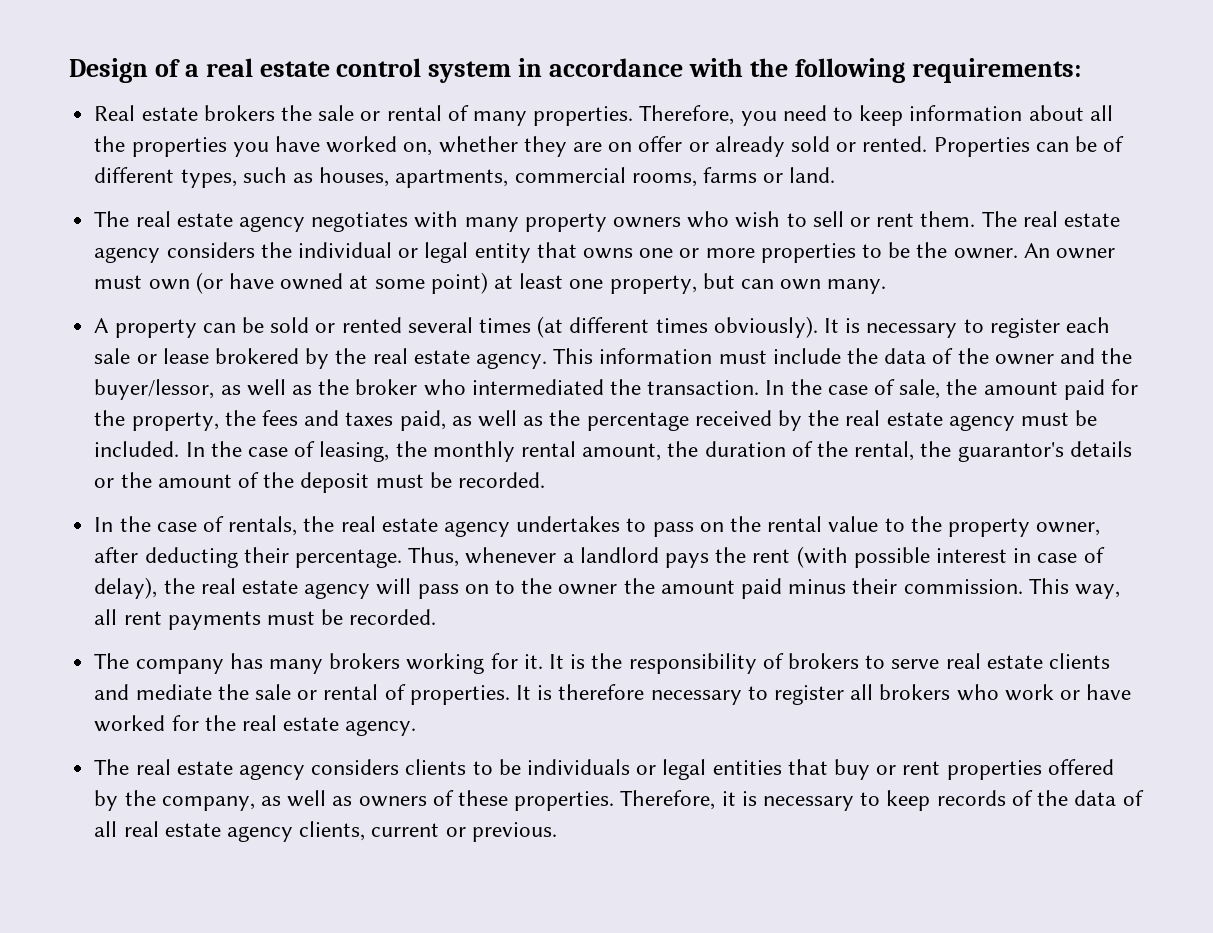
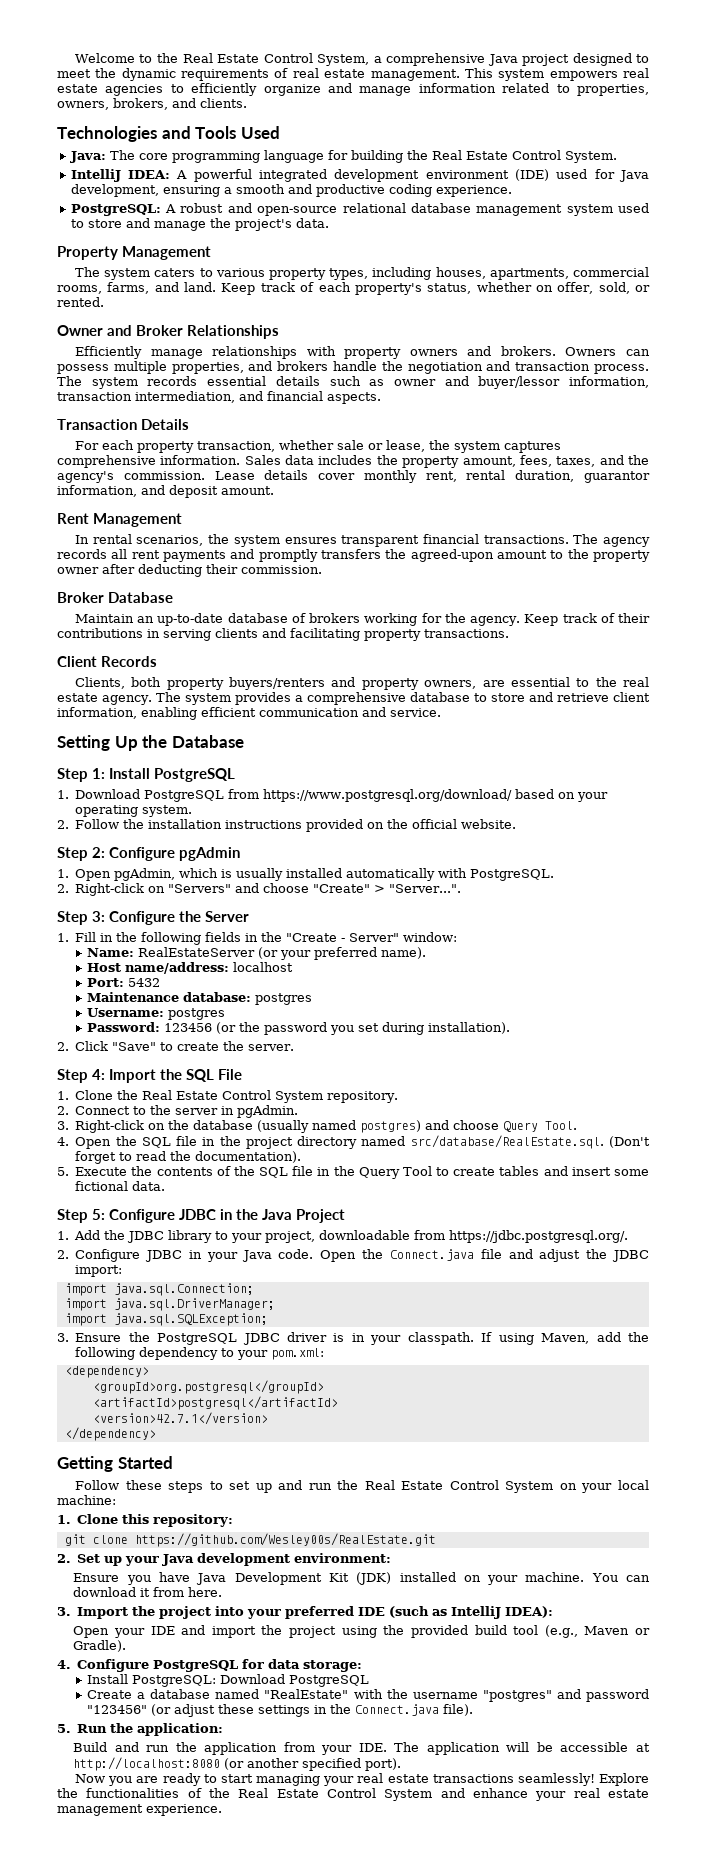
[69,58,1081,83] [94,105,1113,126] [94,136,1125,157] [94,167,836,188] [94,211,1121,232] [94,242,1116,263] [94,272,887,294] [94,316,1111,338] [94,348,1133,369] [94,379,1139,400] [94,410,1098,431] [94,441,1132,462] [94,472,545,493] [94,516,1101,537] [94,546,1105,568] [94,577,1121,599] [94,609,437,630] [94,653,1111,674] [94,684,1132,705] [94,715,417,736] [94,759,1114,780] [94,790,1144,811] [94,821,557,842] Design of a real estate control system in accordance with the following requirements: // Real estate brokers the sale or rental of many properties. Therefore, you need to keep information about all the properties you have worked on, whether they are on offer or already sold or rented. Properties can be of different types, such as houses, apartments, commercial rooms, farms or land. // The real estate agency negotiates with many property owners who wish to sell or rent them. The real estate agency considers the individual or legal entity that owns one or more properties to be the owner. An owner must own (or have owned at some point) at least one property, but can own many. // A property can be sold or rented several times (at different times obviously). It is necessary to register each sale or lease brokered by the real estate agency. This information must include the data of the owner and the buyer/lessor, as well as the broker who intermediated the transaction. In the case of sale, the amount paid for the property, the fees and taxes paid, as well as the percentage received by the real estate agency must be included. In the case of leasing, the monthly rental amount, the duration of the rental, the guarantor's details or the amount of the deposit must be recorded. // In the case of rentals, the real estate agency undertakes to pass on the rental value to the property owner, after deducting their percentage. Thus, whenever a landlord pays the rent (with possible interest in case of delay), the real estate agency will pass on to the owner the amount paid minus their commission. This way, all rent payments must be recorded. // The company has many brokers working for it. It is the responsibility of brokers to serve real estate clients and mediate the sale or rental of properties. It is therefore necessary to register all brokers who work or have worked for the real estate agency. // The real estate agency considers clients to be individuals or legal entities that buy or rent properties offered by the company, as well as owners of these properties. Therefore, it is necessary to keep records of the data of all real estate agency clients, current or previous. -> [75,53,649,66] [57,68,650,81] [57,83,649,96] [57,98,247,110] [57,126,280,142] [69,150,617,163] [70,169,649,182] [70,184,512,197] [70,203,649,216] [70,218,329,231] [57,246,211,260] [75,267,650,280] [57,282,651,295] [57,297,104,307] [57,325,279,339] [75,346,650,359] [57,361,649,374] [57,376,649,389] [57,391,381,404] [57,419,189,430] [75,440,562,453] [57,455,650,468] [57,470,650,483] [57,485,274,498] [57,513,182,527] [75,534,651,547] [57,549,650,562] [57,564,322,577] [57,592,173,603] [75,613,650,626] [57,628,509,641] [57,656,157,667] [75,677,650,690] [57,692,650,705] [57,707,441,720] [57,735,244,751] [57,768,235,782] [57,789,609,802] [75,805,193,817] [57,819,517,832] [57,847,240,861] [57,868,555,881] [57,883,462,896] [57,911,249,925] [57,932,458,945] [87,947,427,960] [87,962,294,974] [87,978,161,987] [87,992,313,1005] [87,1008,226,1020] [87,1022,511,1035] [57,1041,295,1051] [57,1069,242,1083] [57,1090,399,1103] [57,1105,299,1118] [57,1120,578,1133] [57,1135,650,1149] [75,1151,302,1164] [57,1166,649,1179] [75,1181,166,1191] [57,1209,345,1223] [57,1230,629,1243] [57,1249,650,1262] [75,1265,123,1277] [64,1283,254,1296] [64,1298,275,1311] [64,1313,268,1326] [57,1332,649,1345] [75,1347,325,1360] [64,1366,149,1378] [92,1380,324,1394] [92,1396,338,1410] [92,1412,268,1425] [64,1427,156,1441] [57,1456,173,1472] [75,1480,650,1493] [57,1495,116,1505] [57,1514,234,1527] [64,1533,436,1547] [57,1553,392,1566] [73,1572,650,1585] [73,1587,223,1597] [57,1606,554,1619] [73,1625,650,1638] [73,1640,127,1652] [57,1659,363,1672] [87,1674,370,1687] [87,1689,649,1702] [87,1704,474,1717] [57,1723,224,1736] [73,1742,650,1755] [73,1757,402,1771] [75,1773,650,1786] [57,1788,649,1801] [57,1804,222,1816] Welcome to the Real Estate Control System, a comprehensive Java project designed to meet the dynamic requirements of real estate management. This system empowers real estate agencies to efficiently organize and manage information related to properties, owners, brokers, and clients. // Technologies and Tools Used // Java: The core programming language for building the Real Estate Control System. // IntelliJ IDEA: A powerful integrated development environment (IDE) used for Java development, ensuring a smooth and productive coding experience. // PostgreSQL: A robust and open-source relational database management system used to store and manage the project's data. // Property Management // The system caters to various property types, including houses, apartments, commercial rooms, farms, and land. Keep track of each property's status, whether on offer, sold, or rented. // Owner and Broker Relationships // Efficiently manage relationships with property owners and brokers. Owners can possess multiple properties, and brokers handle the negotiation and transaction process. The system records essential details such as owner and buyer/lessor information, transaction intermediation, and financial aspects. // Transaction Details // For each property transaction, whether sale or lease, the system captures comprehensive information. Sales data includes the property amount, fees, taxes, and the agency's commission. Lease details cover monthly rent, rental duration, guarantor information, and deposit amount. // Rent Management // In rental scenarios, the system ensures transparent financial transactions. The agency records all rent payments and promptly transfers the agreed-upon amount to the property owner after deducting their commission. // Broker Database // Maintain an up-to-date database of brokers working for the agency. Keep track of their contributions in serving clients and facilitating property transactions. // Client Records // Clients, both property buyers/renters and property owners, are essential to the real estate agency. The system provides a comprehensive database to store and retrieve client information, enabling efficient communication and service. // Setting Up the Database // Step 1: Install PostgreSQL // 1. Download PostgreSQL from https://www.postgresql.org/download/ based on your operating system. // 2. Follow the installation instructions provided on the official website. // Step 2: Configure pgAdmin // 1. Open pgAdmin, which is usually installed automatically with PostgreSQL. // 2. Right-click on "Servers" and choose "Create" > "Server...". // Step 3: Configure the Server // 1. Fill in the following fields in the "Create - Server" window: // Name: RealEstateServer (or your preferred name). // Host name/address: localhost // Port: 5432 // Maintenance database: postgres // Username: postgres // Password: 123456 (or the password you set during installation). // 2. Click "Save" to create the server. // Step 4: Import the SQL File // 1. Clone the Real Estate Control System repository. // 2. Connect to the server in pgAdmin. // 3. Right-click on the database (usually named postgres) and choose Query Tool. // 4. Open the SQL file in the project directory named src/database/RealEstate.sql. (Don't forget to read the documentation). // 5. Execute the contents of the SQL file in the Query Tool to create tables and insert some fictional data. // Step 5: Configure JDBC in the Java Project // 1. Add the JDBC library to your project, downloadable from https://jdbc.postgresql.org/. // 2. Configure JDBC in your Java code. Open the Connect.java file and adjust the JDBC import: // import java.sql.Connection; // import java.sql.DriverManager; // import java.sql.SQLException; // 3. Ensure the PostgreSQL JDBC driver is in your classpath. If using Maven, add the following dependency to your pom.xml: // <dependency> // <groupId>org.postgresql</groupId> // <artifactId>postgresql</artifactId> // <version>42.7.1</version> // </dependency> // Getting Started // Follow these steps to set up and run the Real Estate Control System on your local machine: // 1. Clone this repository: // git clone https://github.com/Wesley00s/RealEstate.git // 2. Set up your Java development environment: // Ensure you have Java Development Kit (JDK) installed on your machine. You can download it from here. // 3. Import the project into your preferred IDE (such as IntelliJ IDEA): // Open your IDE and import the project using the provided build tool (e.g., Maven or Gradle). // 4. Configure PostgreSQL for data storage: // Install PostgreSQL: Download PostgreSQL // Create a database named "RealEstate" with the username "postgres" and password "123456" (or adjust these settings in the Connect.java file). // 5. Run the application: // Build and run the application from your IDE. The application will be accessible at http://localhost:8080 (or another specified port). // Now you are ready to start managing your real estate transactions seamlessly! Explore the functionalities of the Real Estate Control System and enhance your real estate management experience.

